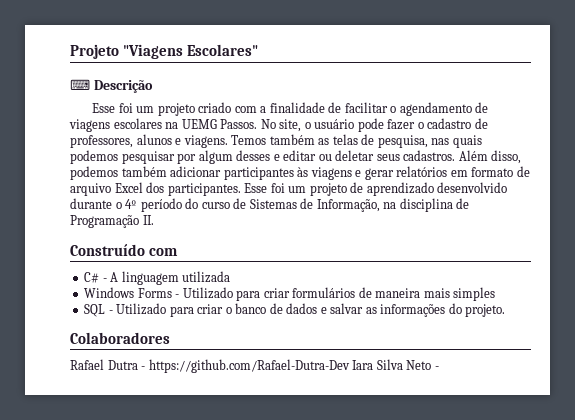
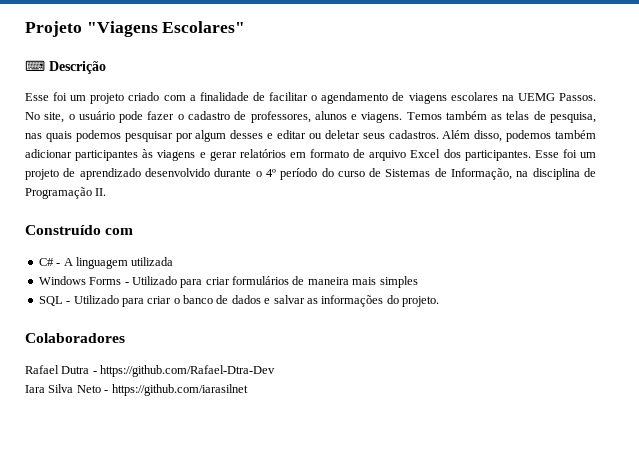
[148,359,350,373] https://github.com/Rafael-Dutra-Dev -> [100,365,276,377] https://github.com/Rafael-Dtra-Dev //
(439, 368) none -> [111,384,248,396] https://github.com/iarasilnet

